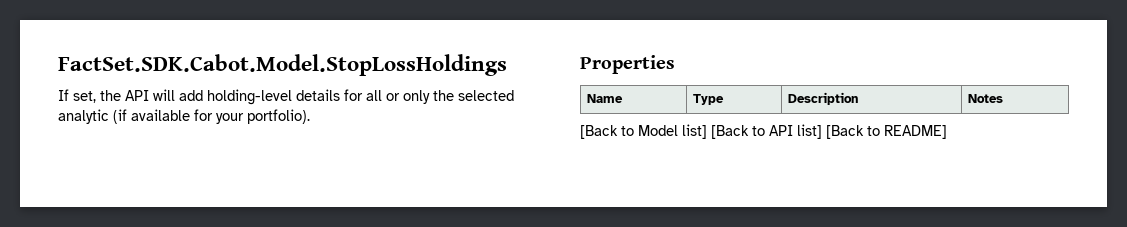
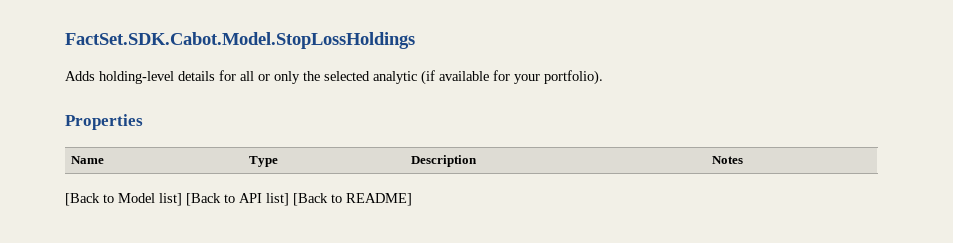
[58,89,203,103] If set, the API will add -> [65,71,95,81] Adds

